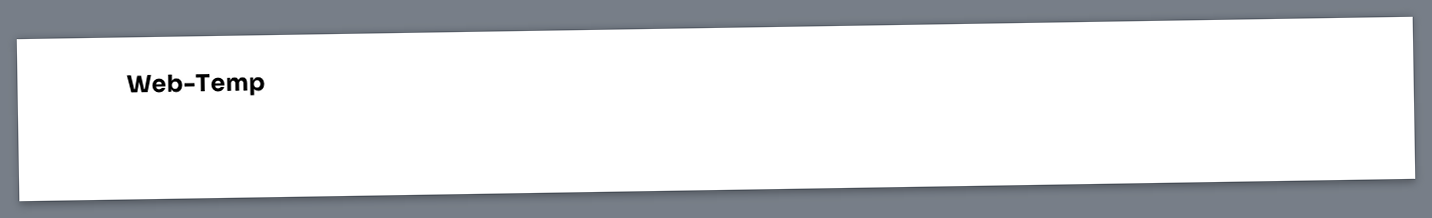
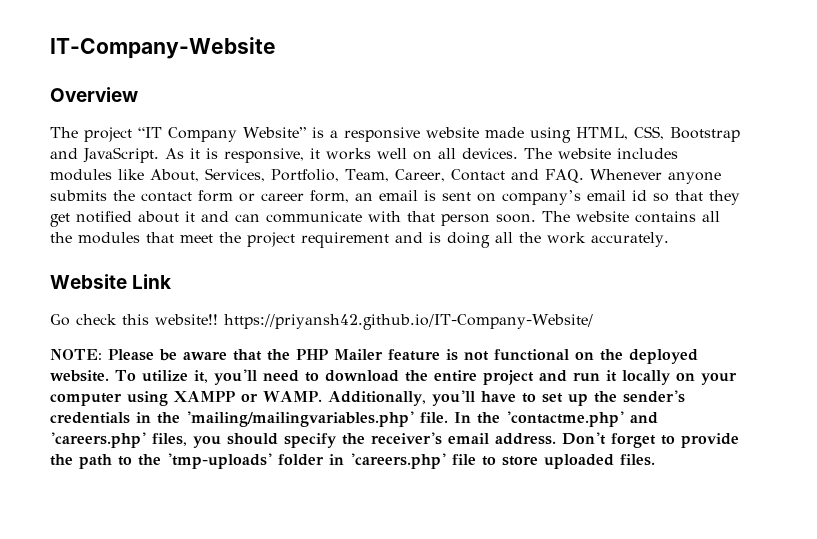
[126,72,266,98] Web-Temp -> [50,37,276,59] [50,87,138,102] [50,126,740,143] [50,147,678,163] [50,168,721,184] [50,190,740,205] [50,211,720,227] [50,232,669,248] [50,274,172,289] [50,314,593,330] [50,349,698,364] [50,369,737,385] [50,390,685,406] [50,411,658,427] [50,432,739,448] [50,453,655,469] IT-Company-Website // Overview // The project “IT Company Website” is a responsive website made using HTML, CSS, Bootstrap and JavaScript. As it is responsive, it works well on all devices. The website includes modules like About, Services, Portfolio, Team, Career, Contact and FAQ. Whenever anyone submits the contact form or career form, an email is sent on company’s email id so that they get notified about it and can communicate with that person soon. The website contains all the modules that meet the project requirement and is doing all the work accurately. // Website Link // Go check this website!! https://priyansh42.github.io/IT-Company-Website/ // NOTE: Please be aware that the PHP Mailer feature is not functional on the deployed website. To utilize it, you'll need to download the entire project and run it locally on your computer using XAMPP or WAMP. Additionally, you'll have to set up the sender's credentials in the 'mailing/mailingvariables.php' file. In the 'contactme.php' and 'careers.php' files, you should specify the receiver's email address. Don't forget to provide the path to the 'tmp-uploads' folder in 'careers.php' file to store uploaded files.

